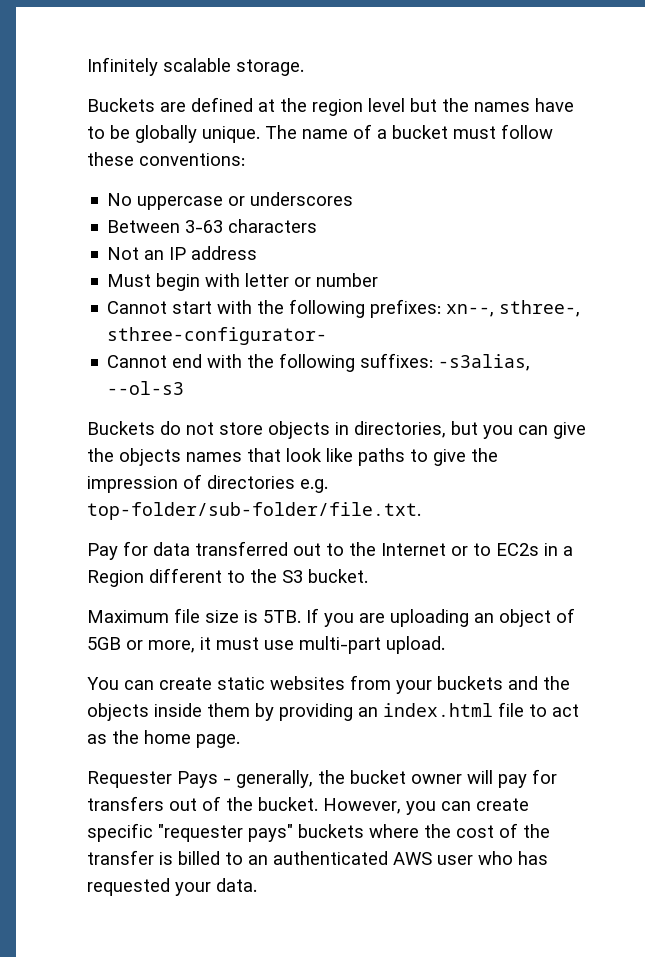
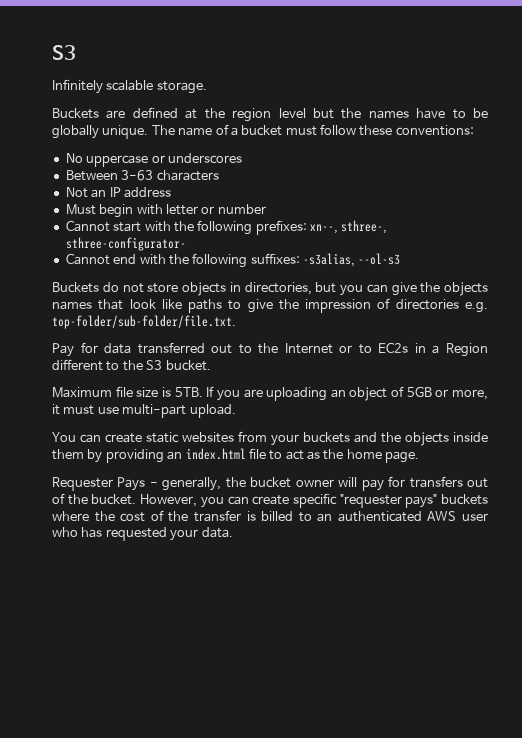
(87, 66) none -> [52,45,76,60] S3 //

